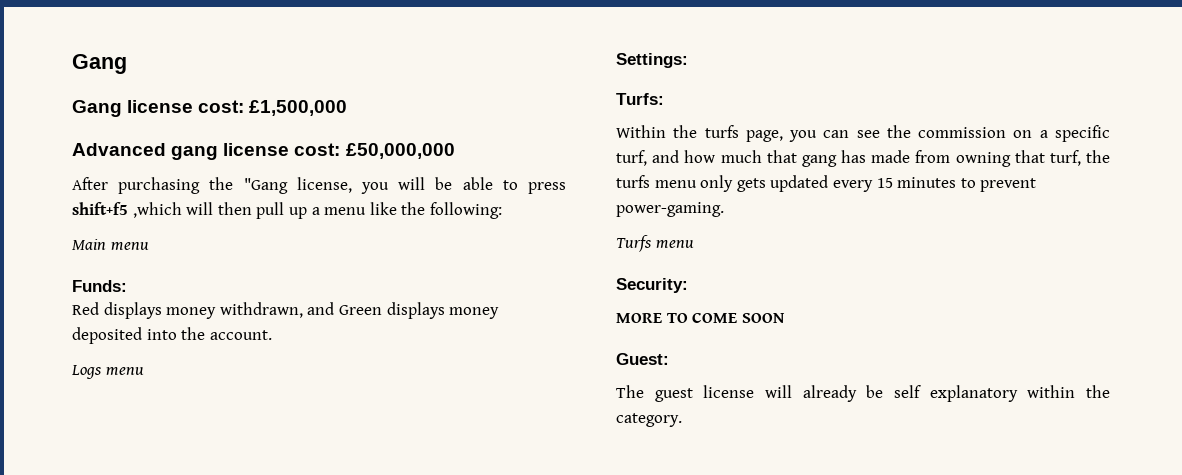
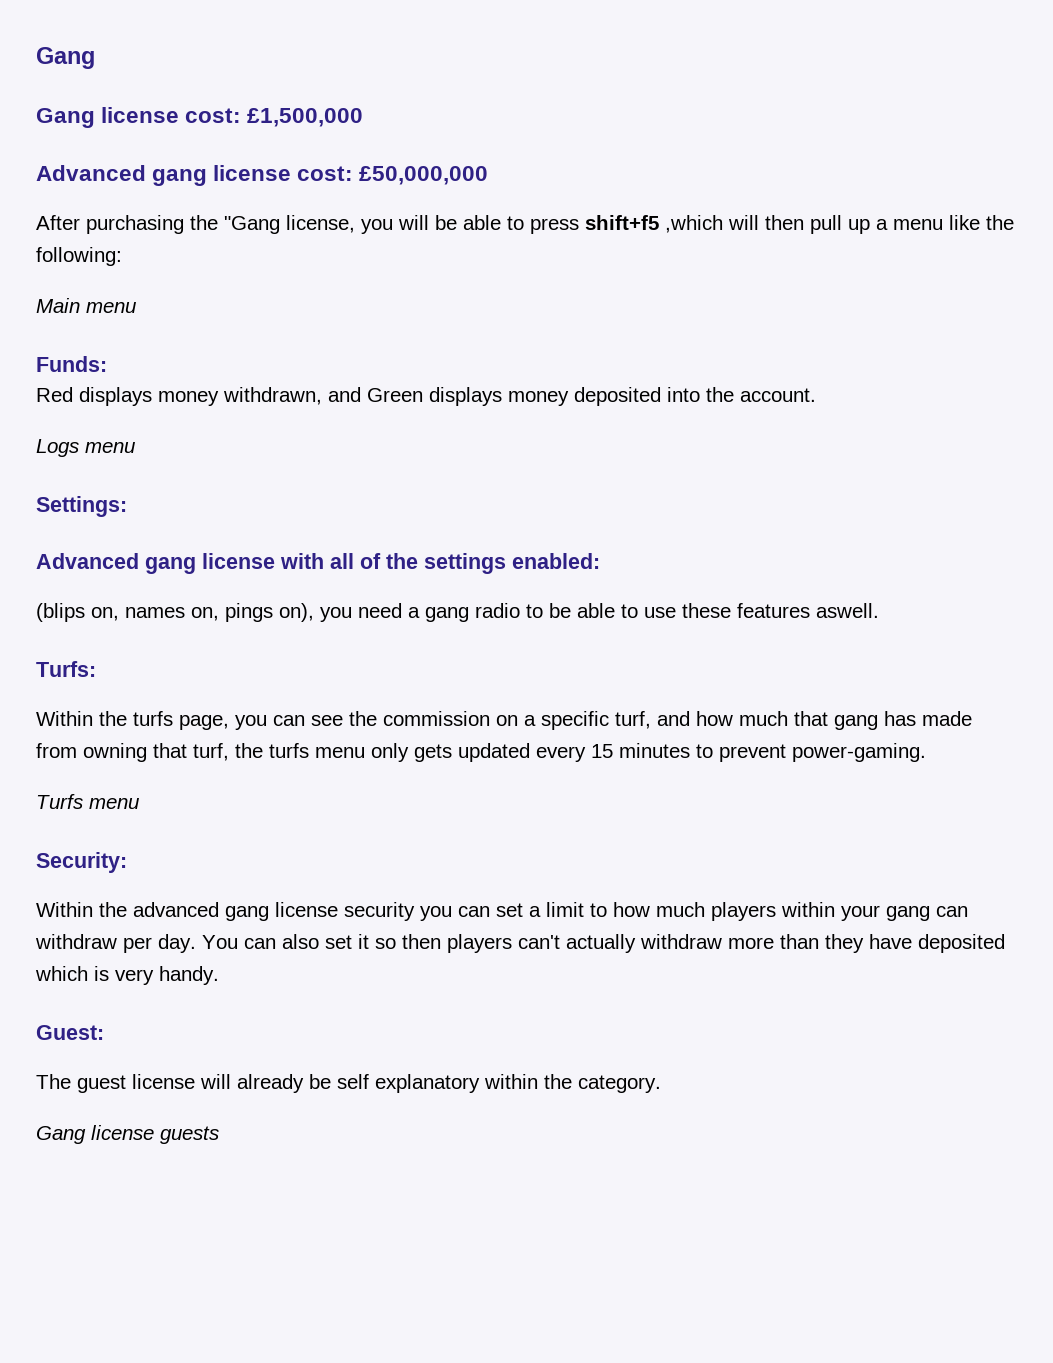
(688, 60) none -> [36,553,600,574] [36,603,879,622] // Advanced gang license with all of the settings enabled: // (blips on, names on, pings on), you need a gang radio to be able to use these features aswell.
[616,312,785,323] MORE TO COME SOON -> [36,902,968,921] [35,934,1005,953] [35,966,219,985] Within the advanced gang license security you can set a limit to how much players within your gang can withdraw per day. You can also set it so then players can't actually withdraw more than they have deposited which is very handy.
(682, 420) none -> [36,1125,219,1144] // Gang license guests

